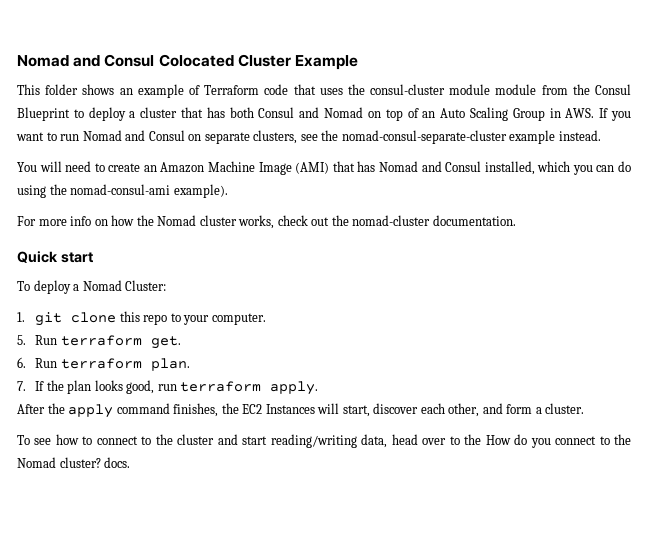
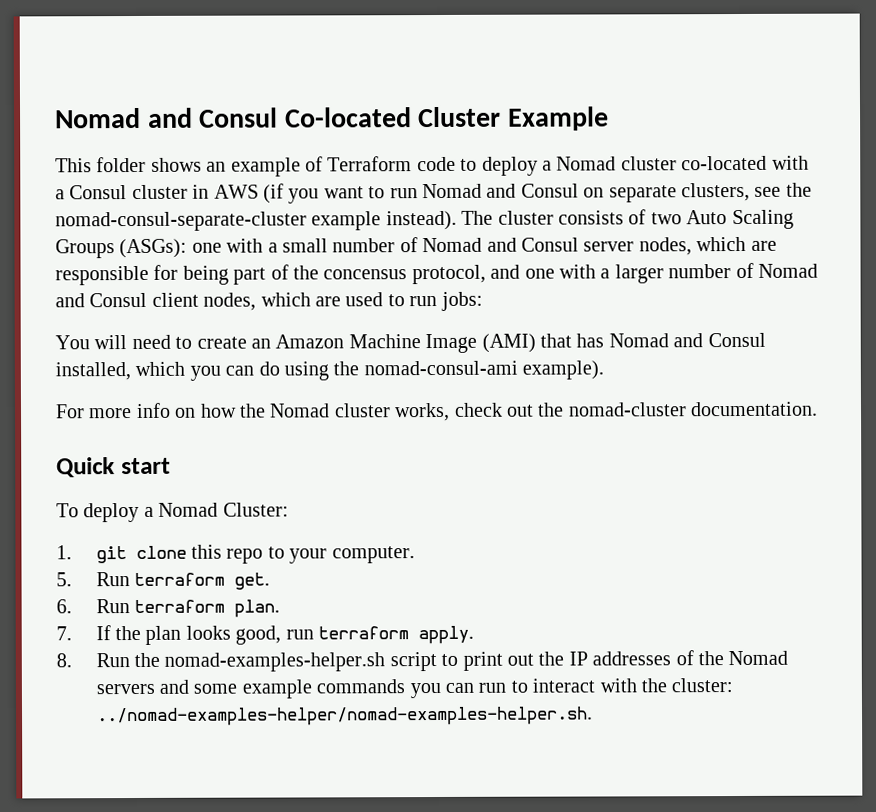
[17,54,234,67] Nomad and Consul Colocated -> [55,107,412,129] Nomad and Consul Co-located
[293,84,631,95] [17,107,609,121] that uses the consul-cluster module module from the Consul Blueprint to deploy a cluster that has both Consul and Nomad on top of an Auto Scaling Group in AWS. If -> [460,155,809,176] [55,183,284,204] to deploy a Nomad cluster co-located with a Consul cluster in AWS (if
[558,130,601,141] instead. -> [385,209,794,231] [55,236,777,259] [55,262,818,286] [55,291,483,311] instead). The cluster consists of two Auto Scaling Groups (ASGs): one with a small number of Nomad and Consul server nodes, which are responsible for being part of the concensus protocol, and one with a larger number of Nomad and Consul client nodes, which are used to run jobs:
[17,403,585,418] [17,434,632,448] [17,457,131,468] After the apply command finishes, the EC2 Instances will start, discover each other, and form a cluster. // To see how to connect to the cluster and start reading/writing data, head over to the How do you connect to the Nomad cluster? docs. -> [56,650,789,672] [95,678,734,699] [96,706,593,727] 8. Run the nomad-examples-helper.sh script to print out the IP addresses of the Nomad servers and some example commands you can run to interact with the cluster: ../nomad-examples-helper/nomad-examples-helper.sh.

